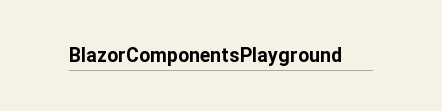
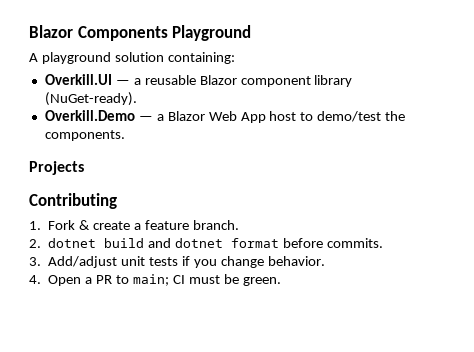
[69,47,342,66] BlazorComponentsPlayground -> [29,25,252,41] [29,52,235,64] [44,74,353,87] [44,92,137,106] [44,110,406,123] [44,130,125,141] [29,161,84,175] [29,193,117,209] [29,220,239,230] [29,238,383,248] [29,256,325,268] [29,274,281,286] Blazor Components Playground // A playground solution containing: // Overkill.UI — a reusable Blazor component library (NuGet-ready). // Overkill.Demo — a Blazor Web App host to demo/test the components. // Projects // Contributing // 1. Fork & create a feature branch. // 2. dotnet build and dotnet format before commits. // 3. Add/adjust unit tests if you change behavior. // 4. Open a PR to main; CI must be green.

